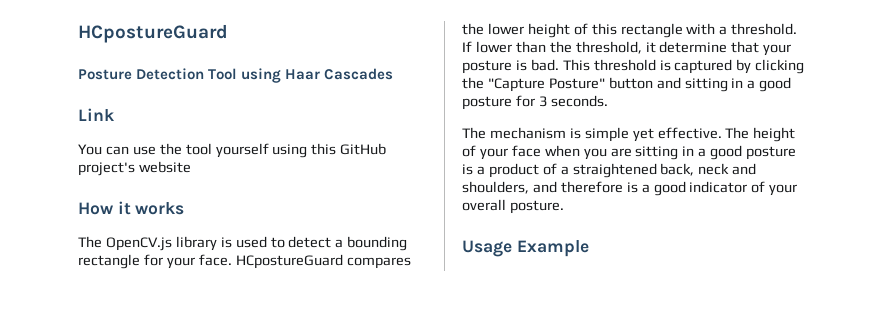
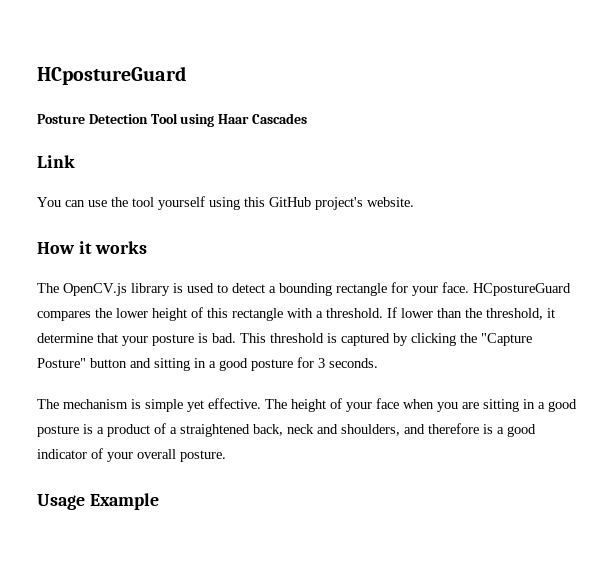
[138,161,191,173] website -> [367,197,414,207] website.

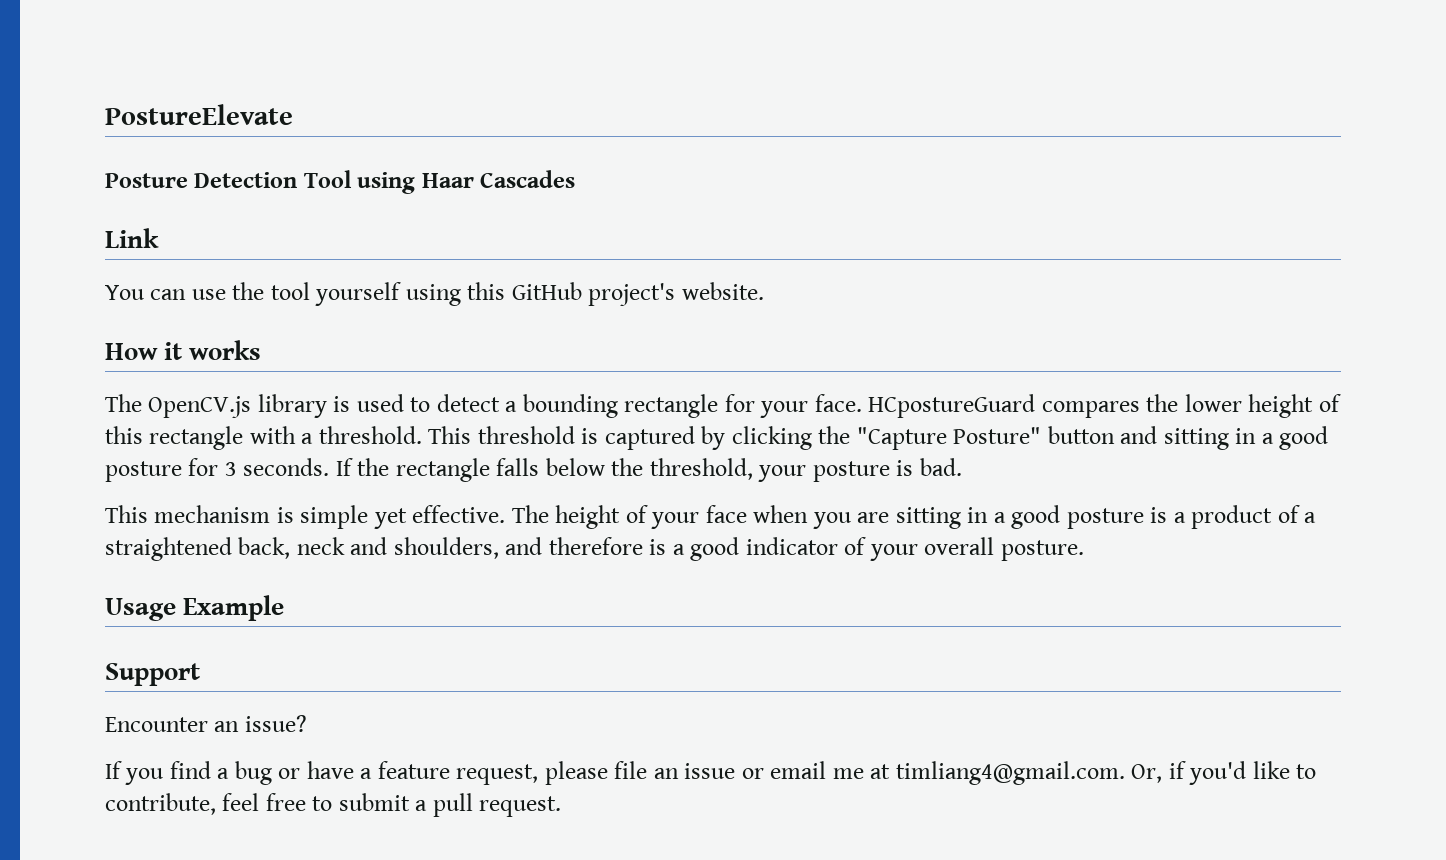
[37,66,186,85] HCpostureGuard -> [105,104,293,125] PostureElevate
[387,307,555,320] [37,333,236,346] If lower than the threshold, it determine that your posture is bad. -> (422, 435) none
[37,399,59,409] // The -> [335,458,962,482] [105,505,148,523] If the rectangle falls below the threshold, your posture is bad. // This
(159, 501) none -> [105,663,200,686] [105,715,307,732] [105,761,1317,785] [105,793,562,817] // Support // Encounter an issue? // If you find a bug or have a feature request, please file an issue or email me at timliang4@gmail.com. Or, if you'd like to contribute, feel free to submit a pull request.

